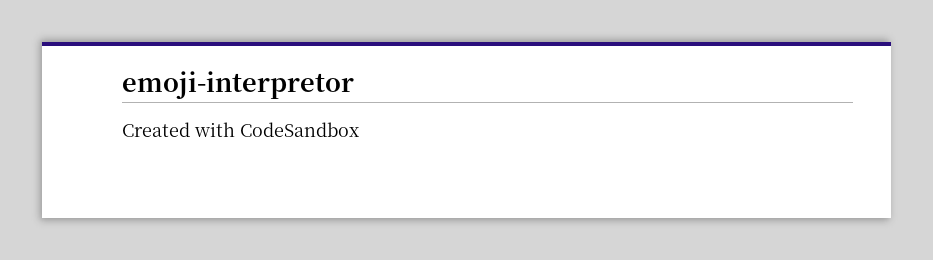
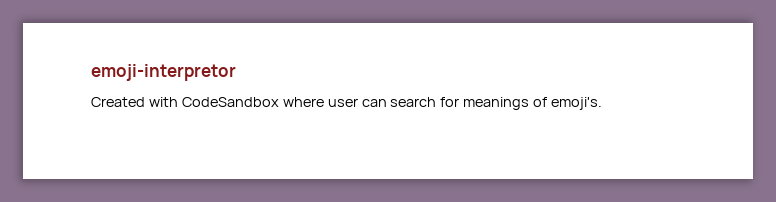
(359, 129) none -> [282,97,603,110] where user can search for meanings of emoji's.

